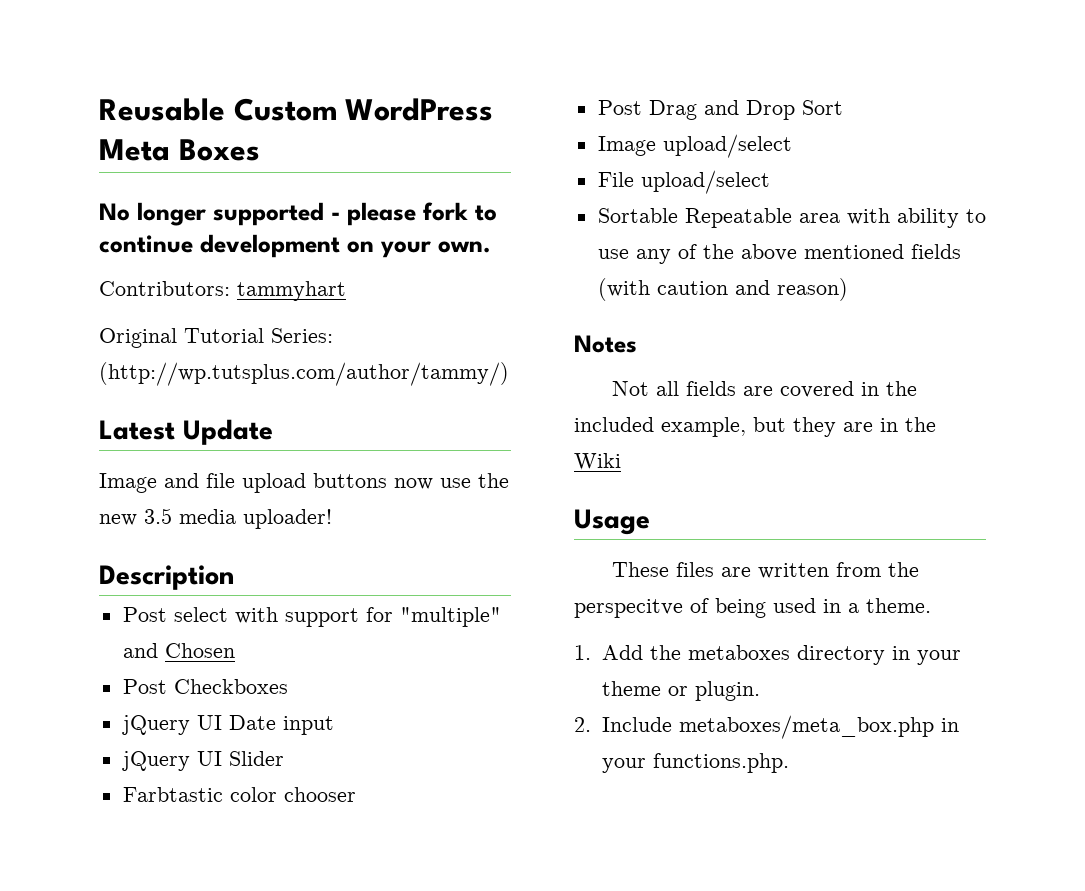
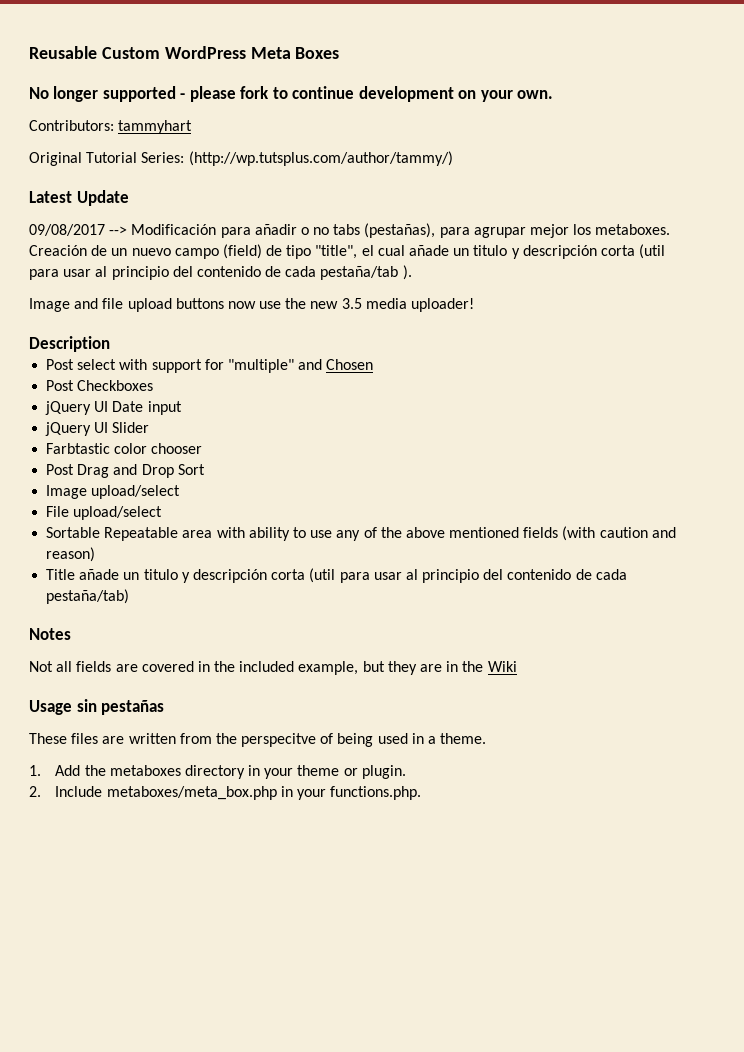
(273, 432) none -> [29,223,671,238] [29,244,666,259] [29,265,412,280] // 09/08/2017 --> Modificación para añadir o no tabs (pestañas), para agrupar mejor los metaboxes. Creación de un nuevo campo (field) de tipo "title", el cual añade un titulo y descripción corta (util para usar al principio del contenido de cada pestaña/tab ).
(848, 289) none -> [46,568,627,583] [46,589,130,604] // Title añade un titulo y descripción corta (util para usar al principio del contenido de cada pestaña/tab)
(650, 522) none -> [76,699,165,715] sin pestañas

